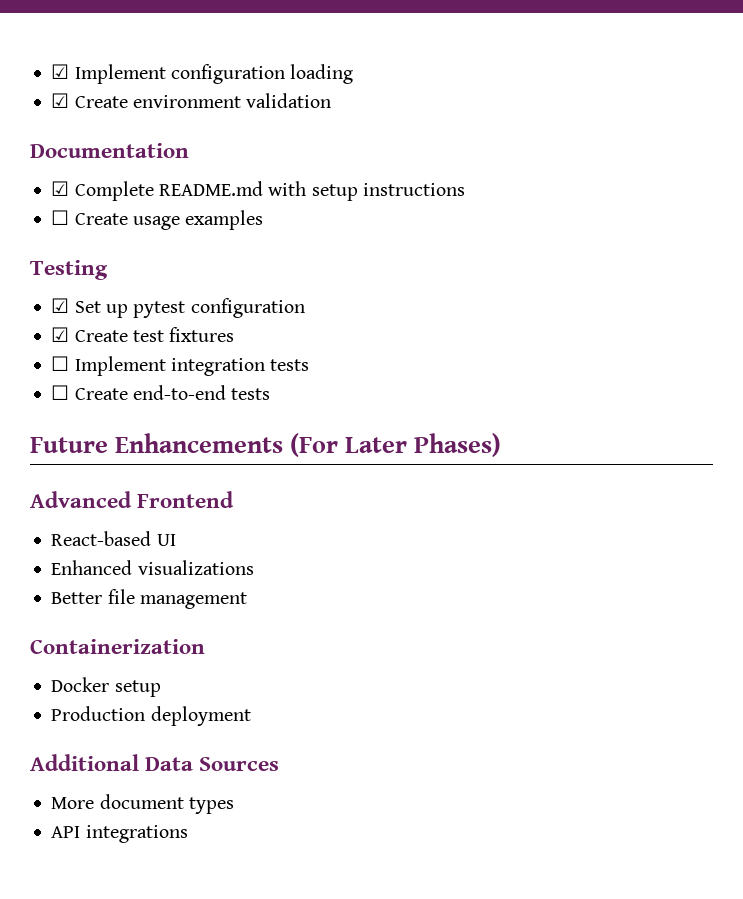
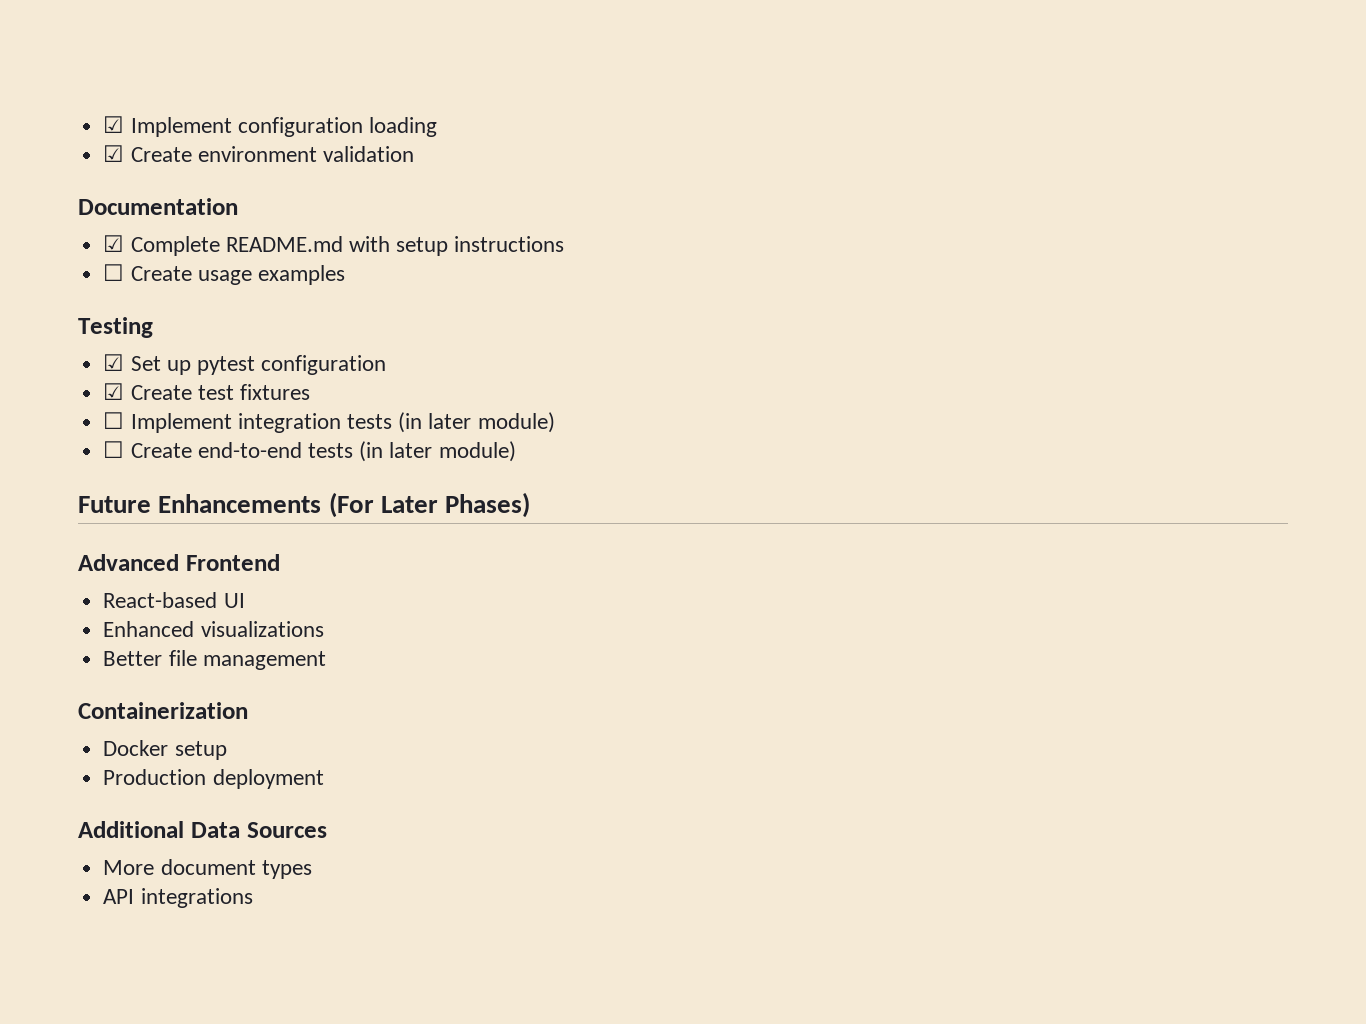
(310, 365) none -> [398,412,555,433] (in later module)
(271, 394) none -> [359,441,516,462] (in later module)

